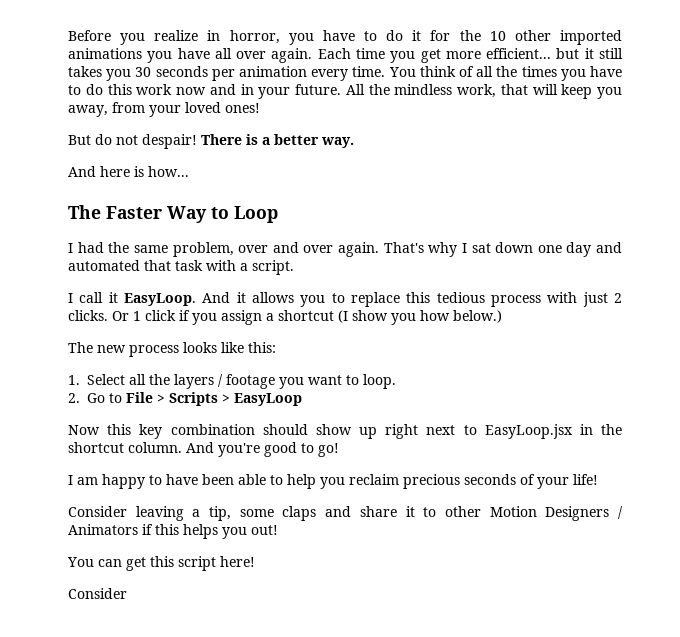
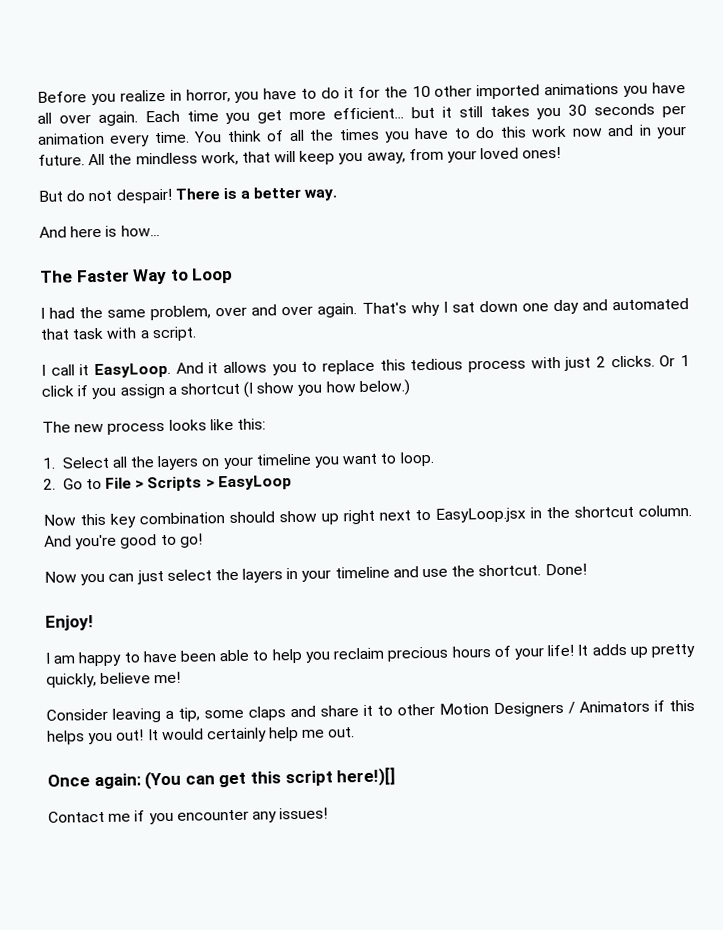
[218,374,275,389] / footage -> [201,453,311,470] on your timeline
(339, 450) none -> [44,563,587,586] [45,615,94,631] // Now you can just select the layers in your timeline and use the shortcut. Done! // Enjoy!
[464,474,516,485] seconds -> [451,646,491,658] hours
(598, 479) none -> [577,643,696,658] [46,671,182,688] It adds up pretty quickly, believe me!
[67,556,255,571] [68,588,127,599] // You can get this script here! // Consider -> [146,726,356,743] [47,767,396,790] [48,807,329,825] It would certainly help me out. // Once again: (You can get this script here!)[] // Contact me if you encounter any issues!

